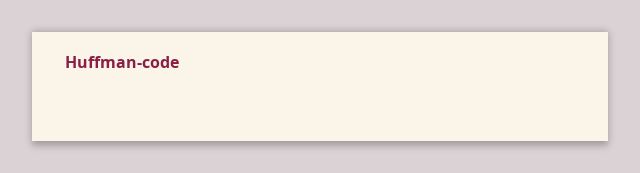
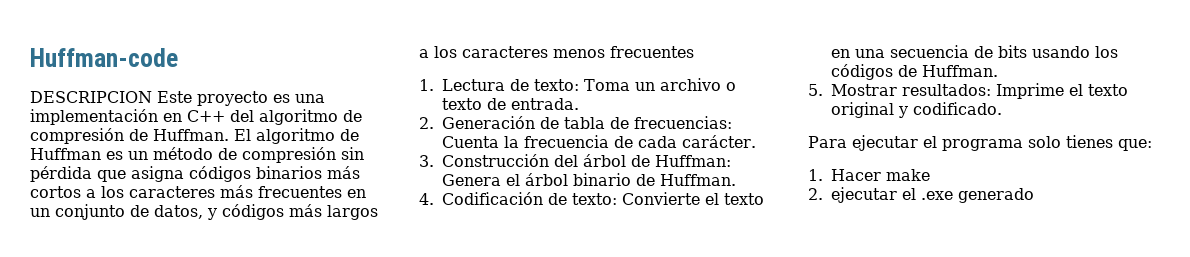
(179, 62) none -> [30,91,325,106] [30,109,362,125] [30,128,359,144] [30,147,364,163] [30,166,360,182] [30,185,366,198] [30,204,378,220] [419,46,694,58] [419,78,736,91] [442,98,579,110] [419,116,732,129] [442,135,756,148] [419,154,731,167] [442,173,736,186] [419,192,764,205] [831,45,1118,58] [831,64,998,80] [808,83,1128,99] [831,102,1002,118] [808,135,1152,151] [808,169,930,181] [808,187,1034,203] // DESCRIPCION Este proyecto es una implementación en C++ del algoritmo de compresión de Huffman. El algoritmo de Huffman es un método de compresión sin pérdida que asigna códigos binarios más cortos a los caracteres más frecuentes en un conjunto de datos, y códigos más largos a los caracteres menos frecuentes // 1. Lectura de texto: Toma un archivo o texto de entrada. // 2. Generación de tabla de frecuencias: Cuenta la frecuencia de cada carácter. // 3. Construcción del árbol de Huffman: Genera el árbol binario de Huffman. // 4. Codificación de texto: Convierte el texto en una secuencia de bits usando los códigos de Huffman. // 5. Mostrar resultados: Imprime el texto original y codificado. // Para ejecutar el programa solo tienes que: // 1. Hacer make // 2. ejecutar el .exe generado

